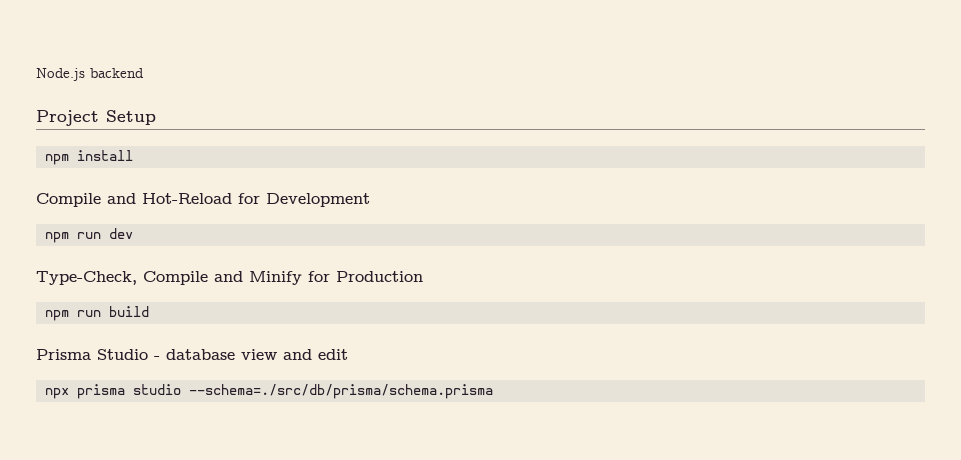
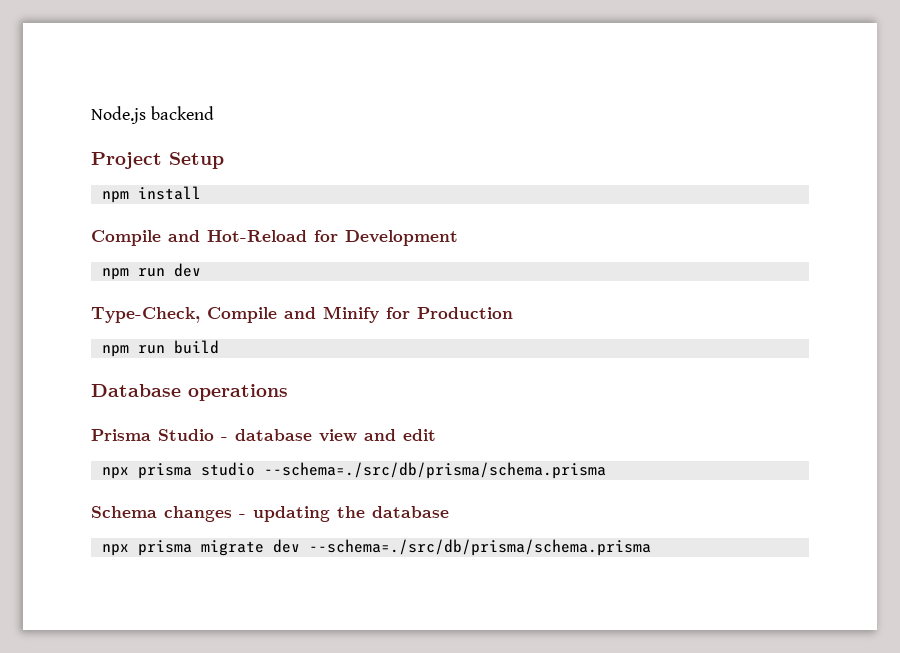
(149, 311) none -> [91,384,288,401] // Database operations
(493, 391) none -> [91,506,449,522] [101,539,651,556] // Schema changes - updating the database // npx prisma migrate dev --schema=./src/db/prisma/schema.prisma

